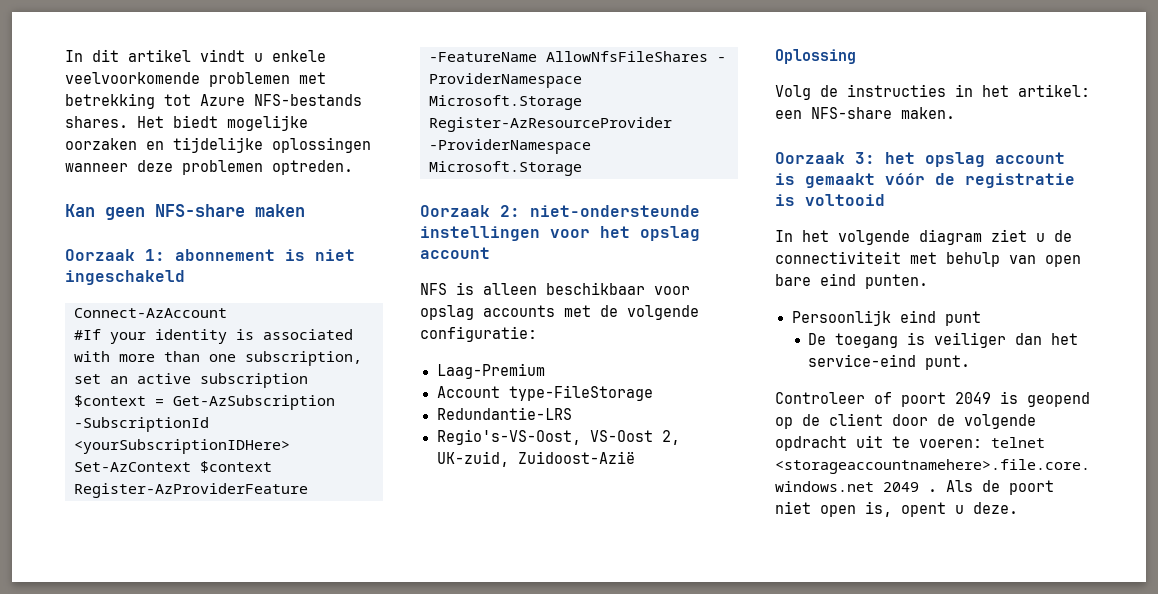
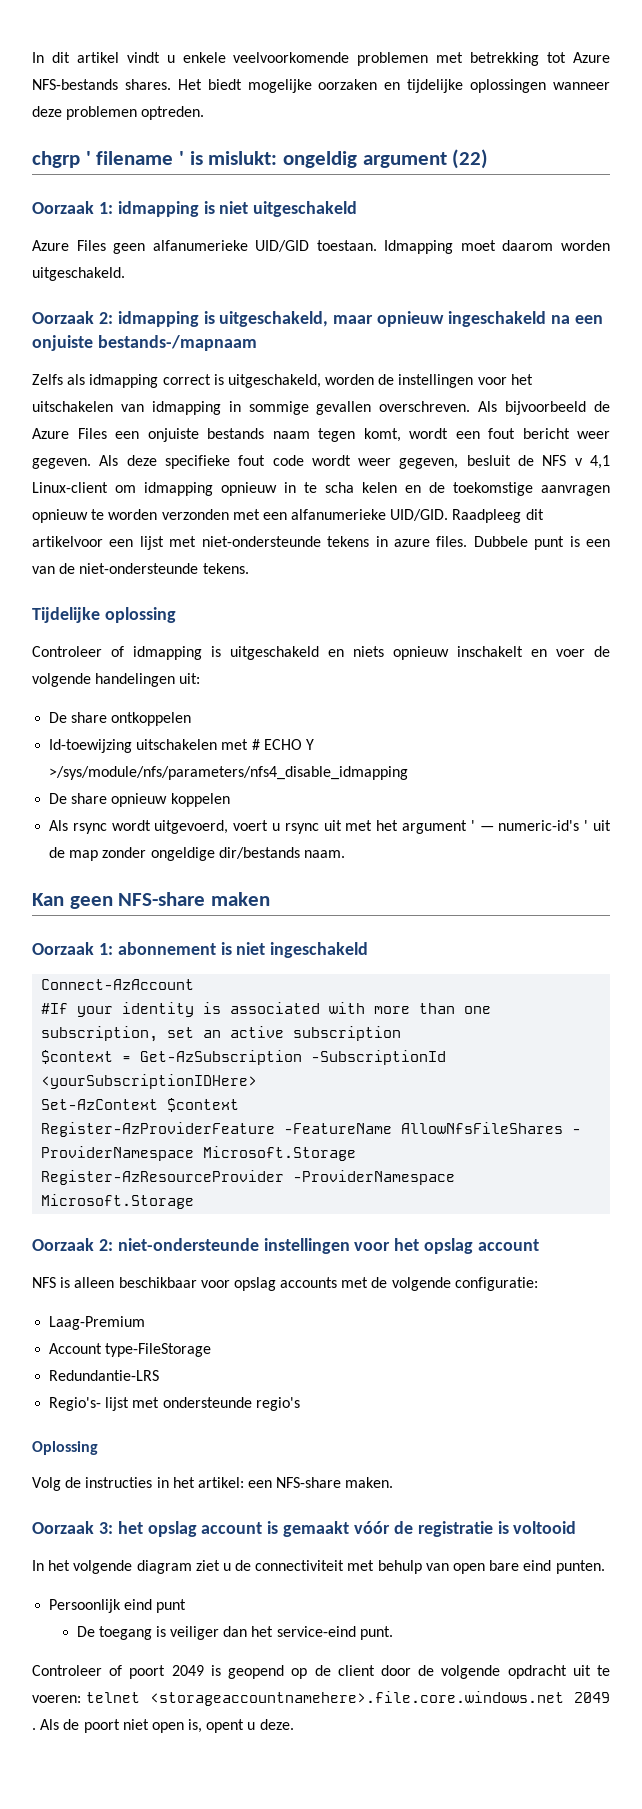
(353, 167) none -> [32,149,489,169] [32,201,358,217] [32,240,610,254] [32,267,125,281] [32,311,603,327] [32,335,257,351] [32,374,533,388] [32,401,611,415] [32,428,610,442] [32,455,610,469] [32,482,610,496] [32,509,544,523] [32,536,610,550] [32,563,249,574] [32,607,176,623] [32,646,610,660] [32,673,201,687] [49,712,192,726] [49,739,314,753] [49,766,409,780] [49,793,230,807] [49,820,611,834] [49,847,345,861] // chgrp ' filename ' is mislukt: ongeldig argument (22) // Oorzaak 1: idmapping is niet uitgeschakeld // Azure Files geen alfanumerieke UID/GID toestaan. Idmapping moet daarom worden uitgeschakeld. // Oorzaak 2: idmapping is uitgeschakeld, maar opnieuw ingeschakeld na een onjuiste bestands-/mapnaam // Zelfs als idmapping correct is uitgeschakeld, worden de instellingen voor het uitschakelen van idmapping in sommige gevallen overschreven. Als bijvoorbeeld de Azure Files een onjuiste bestands naam tegen komt, wordt een fout bericht weer gegeven. Als deze specifieke fout code wordt weer gegeven, besluit de NFS v 4,1 Linux-client om idmapping opnieuw in te scha kelen en de toekomstige aanvragen opnieuw te worden verzonden met een alfanumerieke UID/GID. Raadpleeg dit artikelvoor een lijst met niet-ondersteunde tekens in azure files. Dubbele punt is een van de niet-ondersteunde tekens. // Tijdelijke oplossing // Controleer of idmapping is uitgeschakeld en niets opnieuw inschakelt en voer de volgende handelingen uit: // De share ontkoppelen // Id-toewijzing uitschakelen met # ECHO Y >/sys/module/nfs/parameters/nfs4_disable_idmapping // De share opnieuw koppelen // Als rsync wordt uitgevoerd, voert u rsync uit met het argument ' — numeric-id's ' uit de map zonder ongeldige dir/bestands naam.
[436,429,680,445] [436,451,635,467] Regio's-VS-Oost, VS-Oost 2, UK-zuid, Zuidoost-Azië -> [49,1397,300,1411] Regio's- lijst met ondersteunde regio's

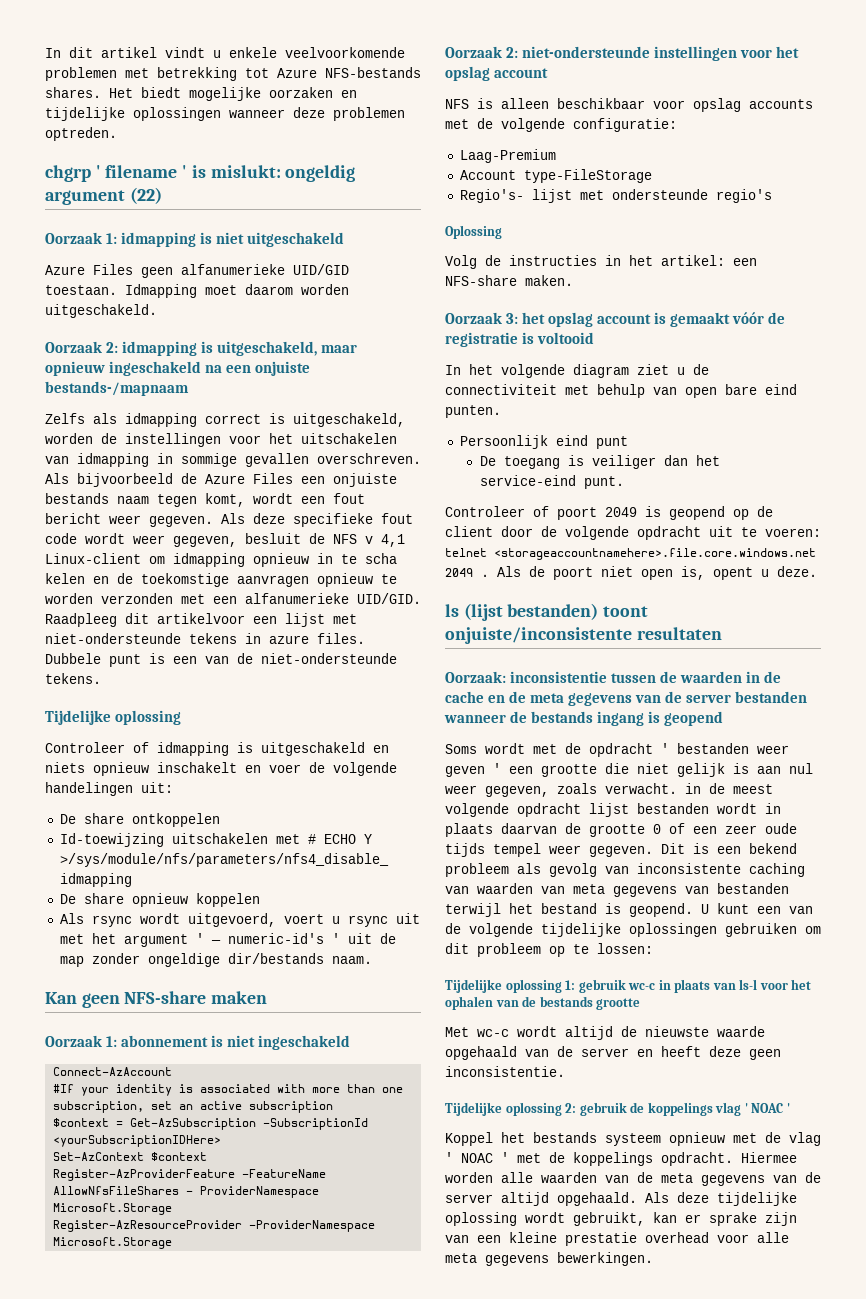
[49,1370,160,1381] // Redundantie-LRS -> (652, 176) none
(294, 1724) none -> [445,603,649,621] [445,627,722,644] [445,671,782,683] [445,691,808,706] [444,711,724,726] [445,743,789,757] [445,763,813,777] [445,783,773,797] [445,803,781,817] [445,823,797,837] [445,843,797,857] [445,863,805,877] [445,883,789,897] [445,903,813,917] [445,923,821,937] [445,943,653,957] [445,979,812,993] [445,996,641,1010] [445,1026,765,1040] [445,1046,781,1060] [445,1066,565,1077] [445,1102,790,1116] [445,1132,821,1146] [445,1152,797,1166] [445,1172,821,1186] [445,1192,797,1206] [445,1212,797,1226] [445,1232,789,1246] [445,1252,653,1266] // ls (lijst bestanden) toont onjuiste/inconsistente resultaten // Oorzaak: inconsistentie tussen de waarden in de cache en de meta gegevens van de server bestanden wanneer de bestands ingang is geopend // Soms wordt met de opdracht ' bestanden weer geven ' een grootte die niet gelijk is aan nul weer gegeven, zoals verwacht. in de meest volgende opdracht lijst bestanden wordt in plaats daarvan de grootte 0 of een zeer oude tijds tempel weer gegeven. Dit is een bekend probleem als gevolg van inconsistente caching van waarden van meta gegevens van bestanden terwijl het bestand is geopend. U kunt een van de volgende tijdelijke oplossingen gebruiken om dit probleem op te lossen: // Tijdelijke oplossing 1: gebruik wc-c in plaats van ls-l voor het ophalen van de bestands grootte // Met wc-c wordt altijd de nieuwste waarde opgehaald van de server en heeft deze geen inconsistentie. // Tijdelijke oplossing 2: gebruik de koppelings vlag ' NOAC ' // Koppel het bestands systeem opnieuw met de vlag ' NOAC ' met de koppelings opdracht. Hiermee worden alle waarden van de meta gegevens van de server altijd opgehaald. Als deze tijdelijke oplossing wordt gebruikt, kan er sprake zijn van een kleine prestatie overhead voor alle meta gegevens bewerkingen.

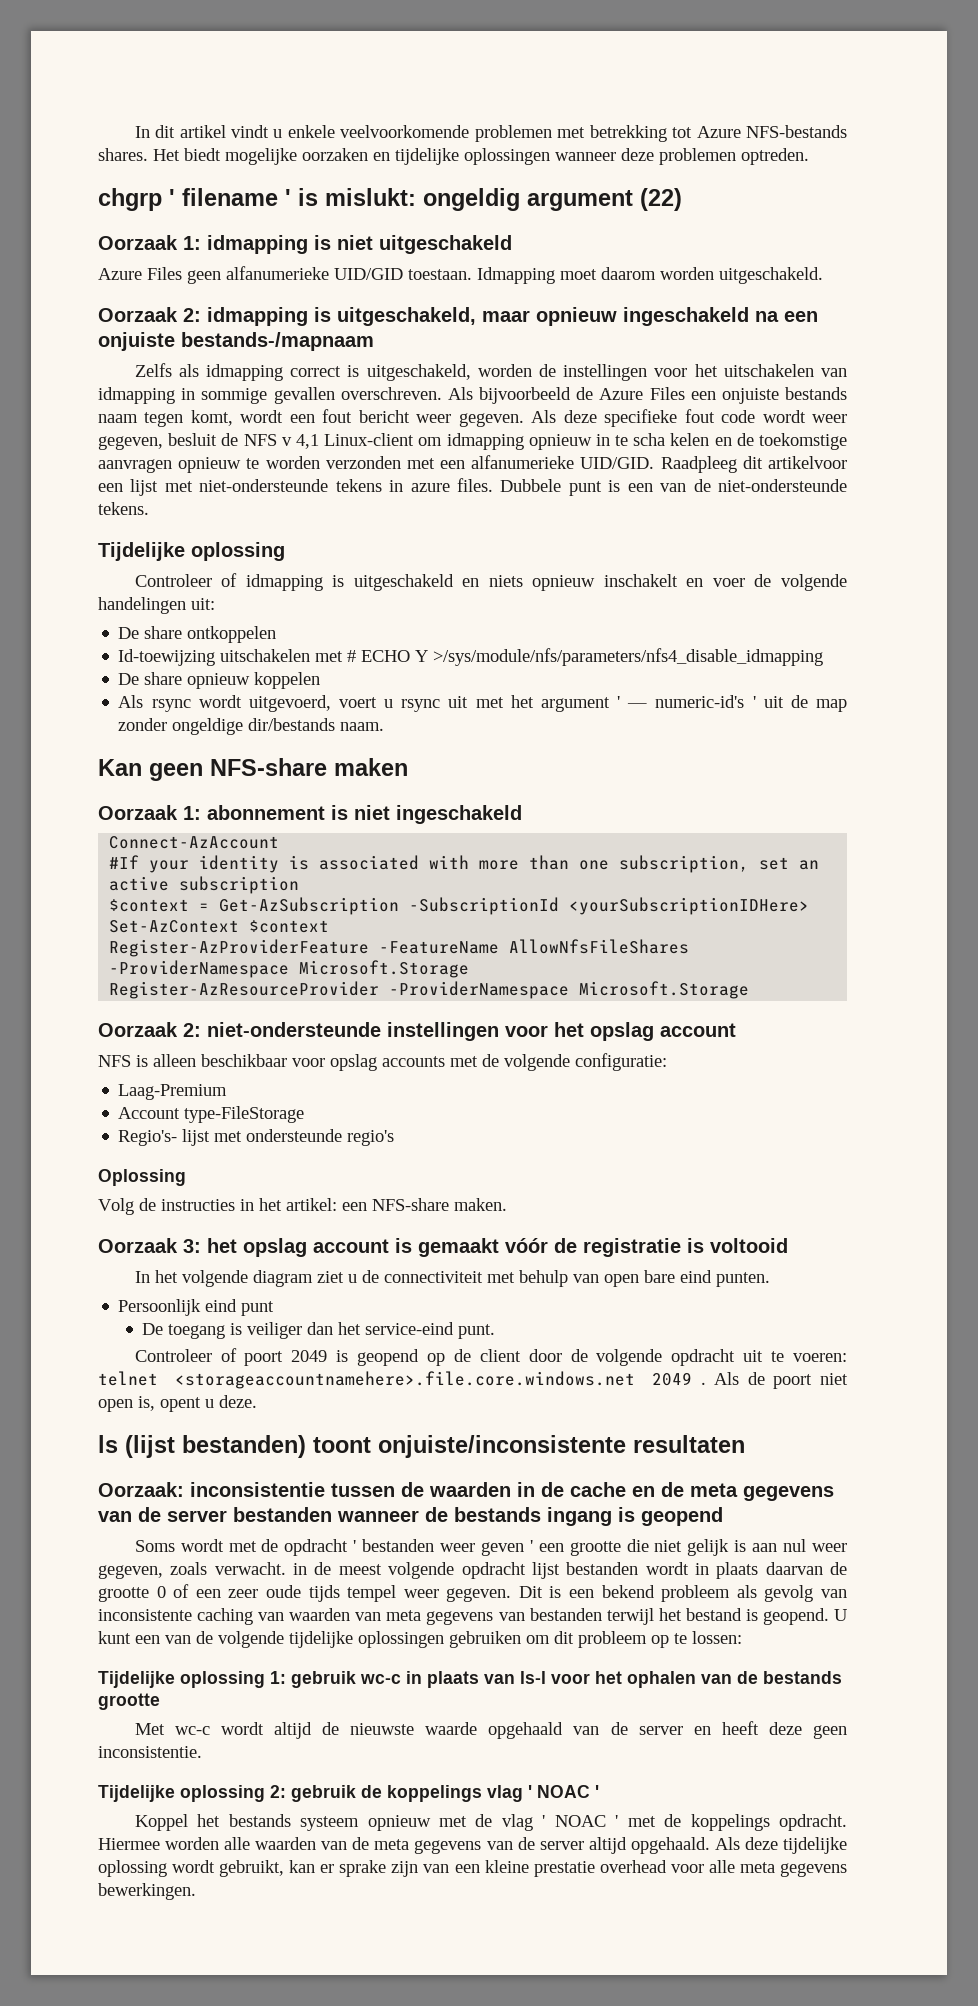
[186,1186,320,1198] - ProviderNamespace -> [109,960,290,978] -ProviderNamespace

